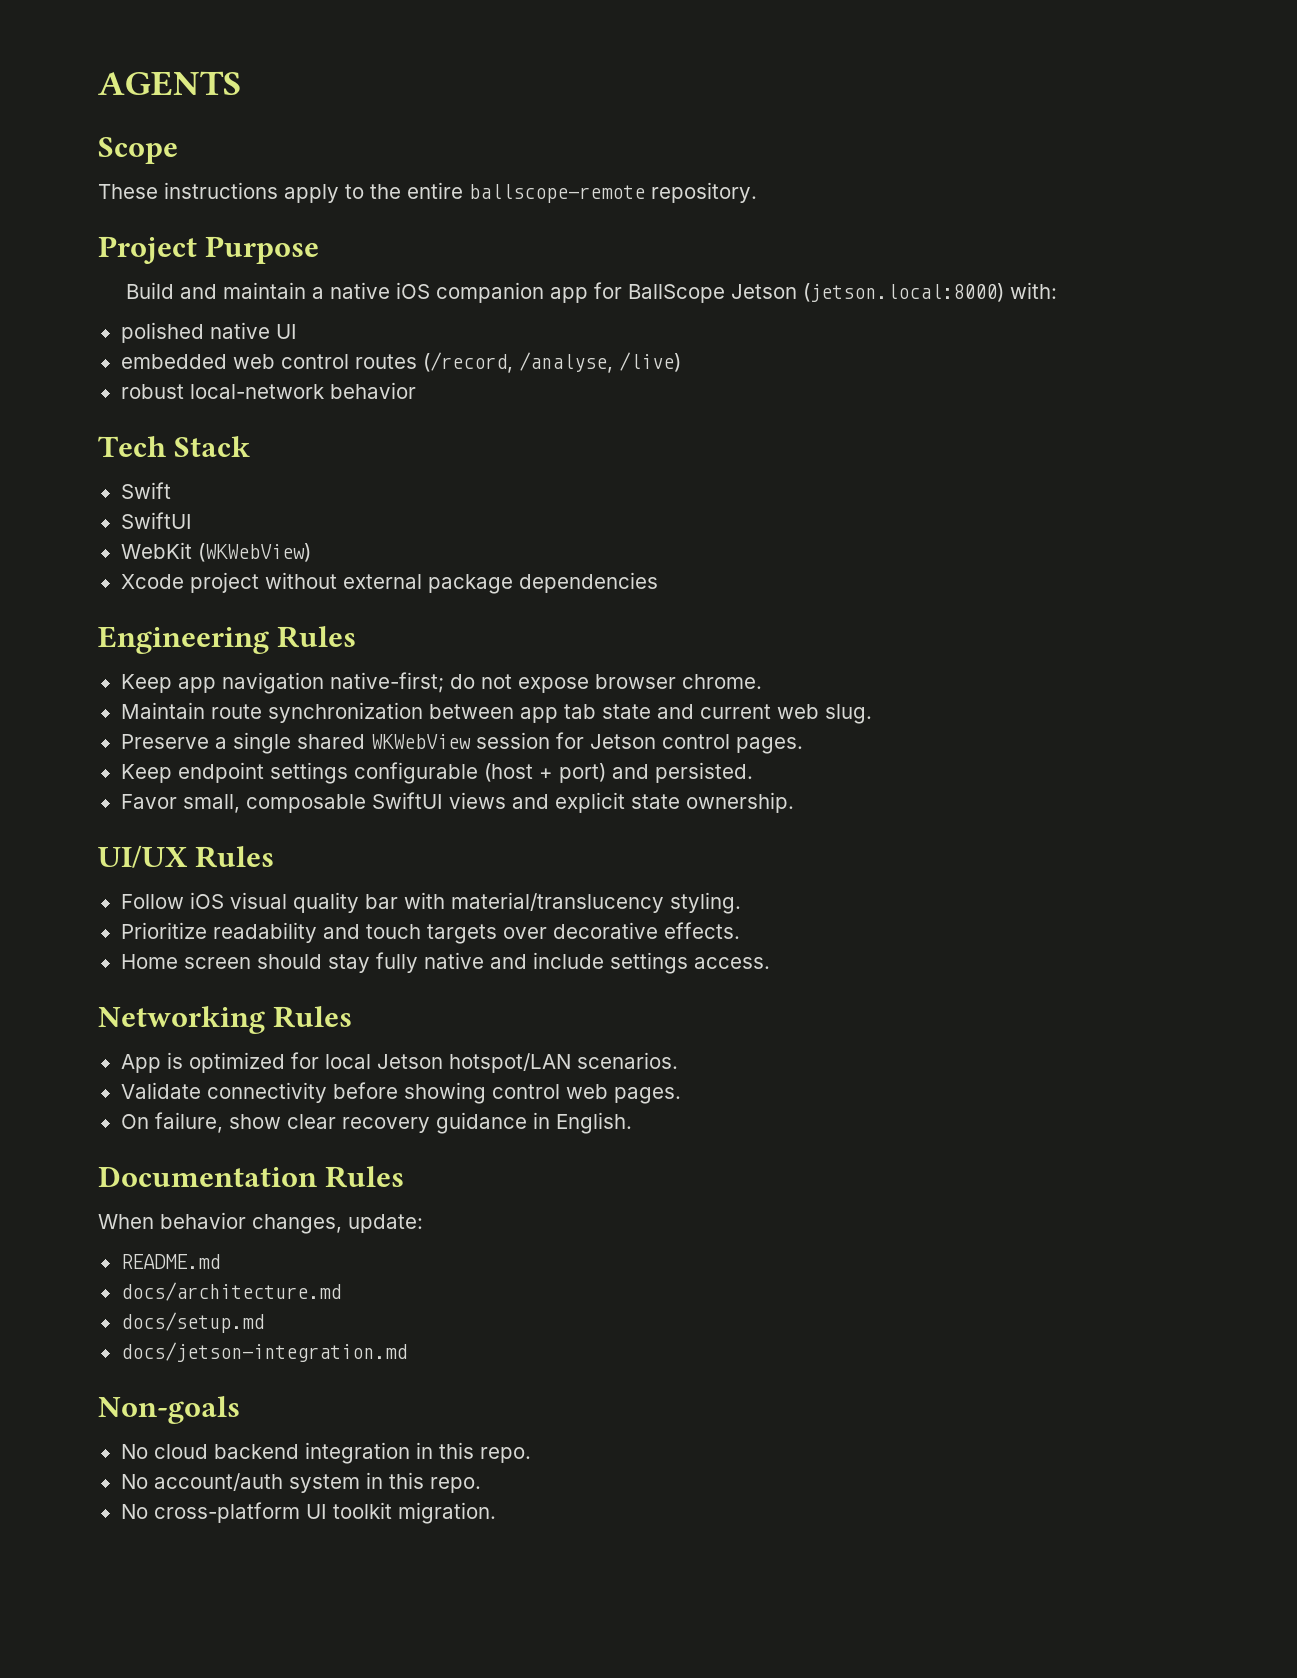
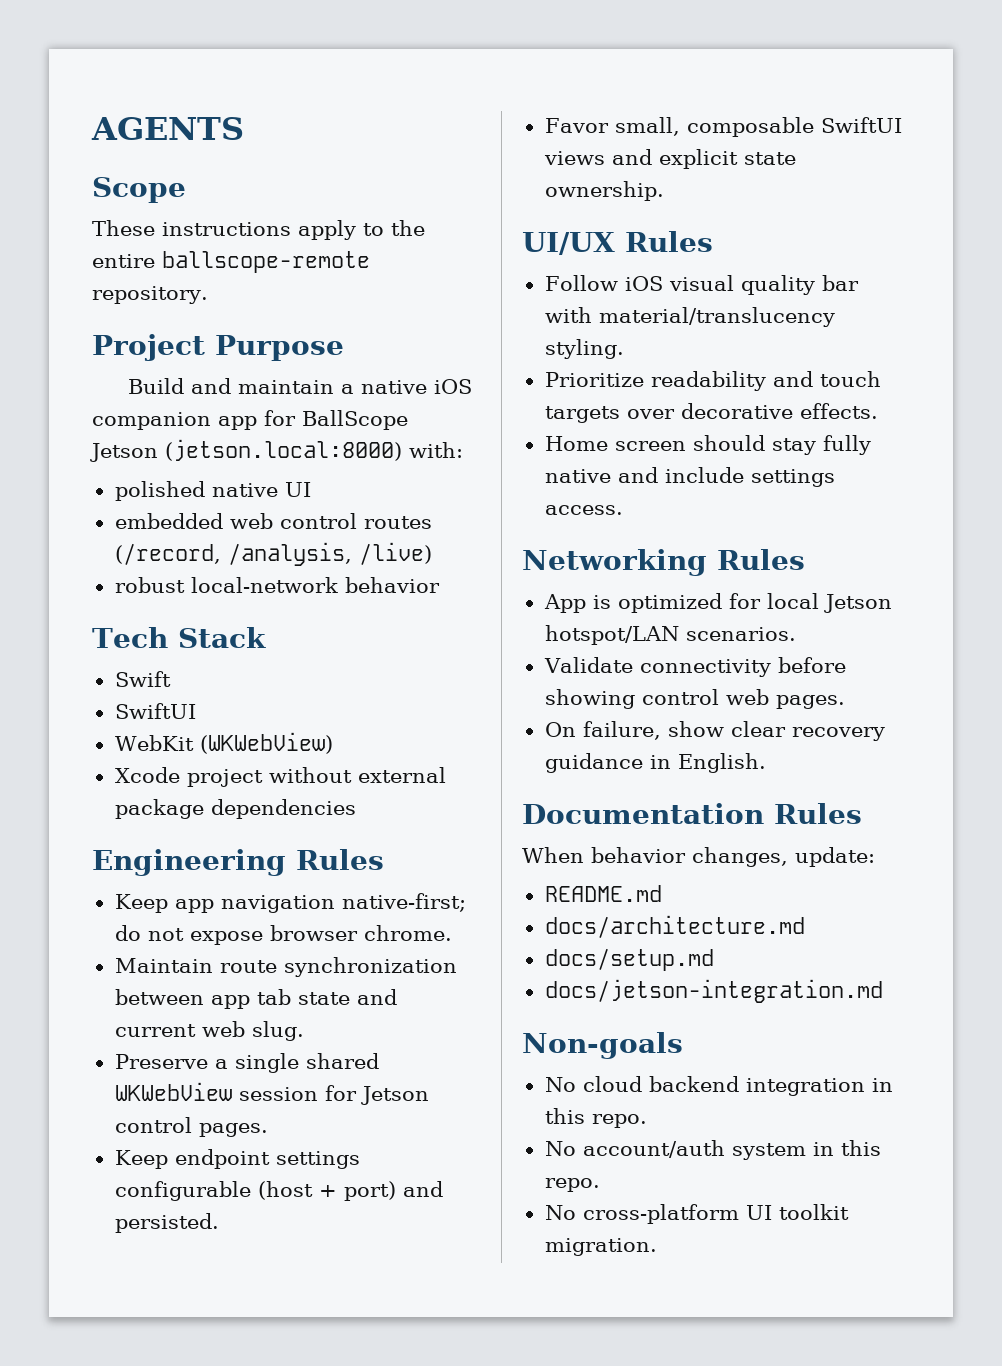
[518,352,613,373] /analyse, -> [227,542,352,566] /analysis,

